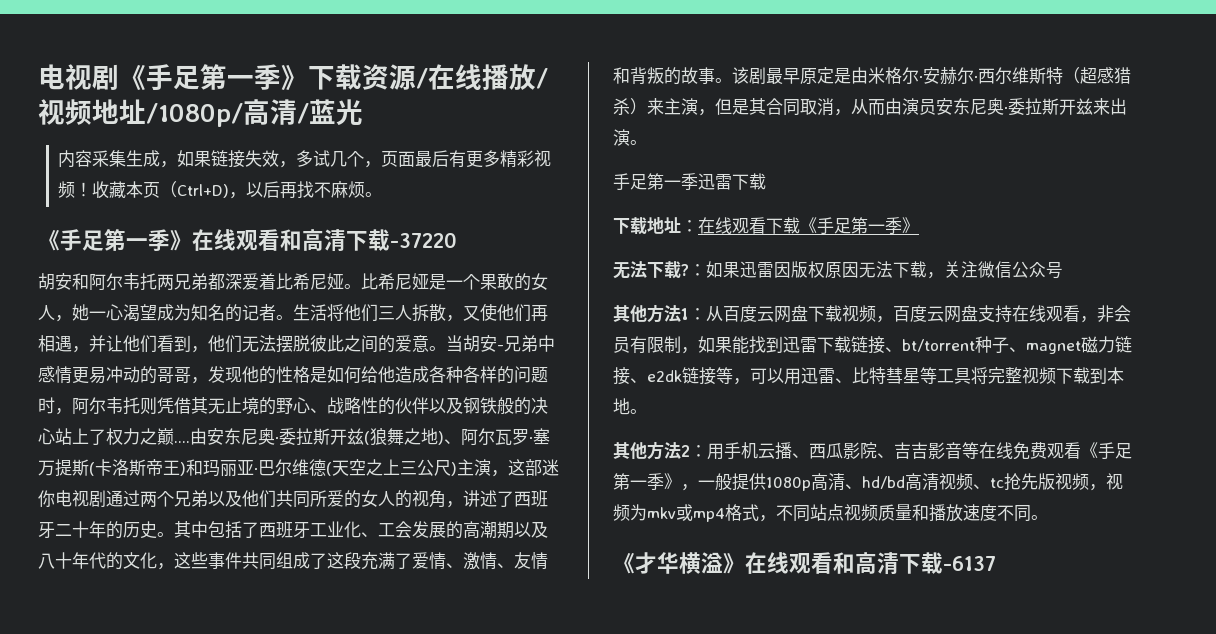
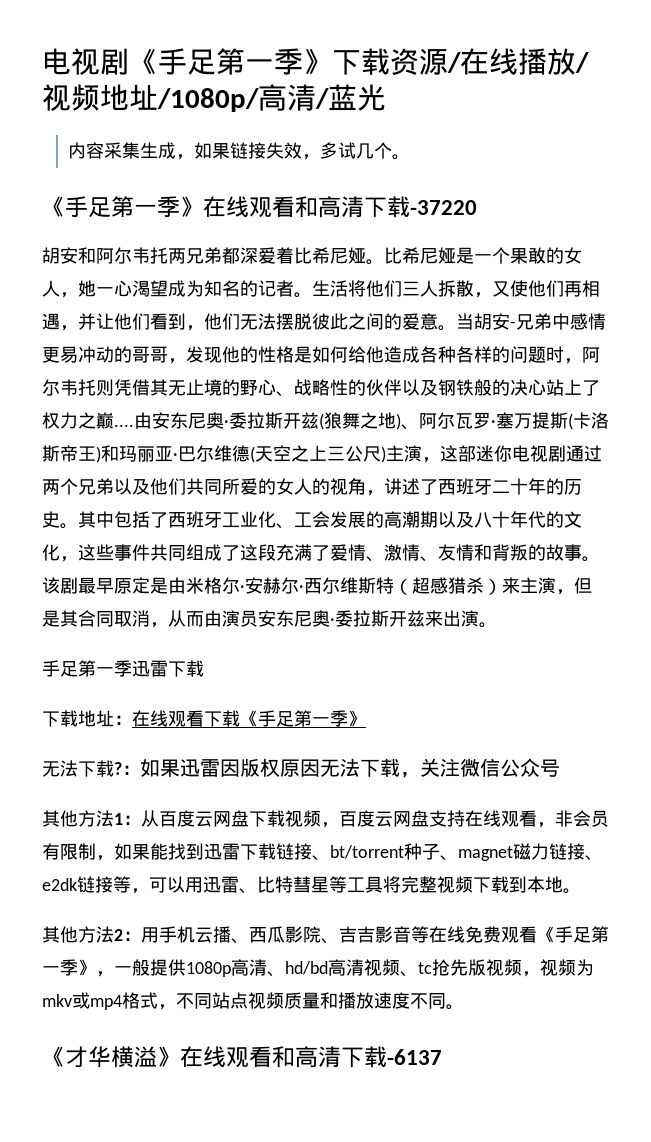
[363,150,551,168] [57,181,365,199] ，页面最后有更多精彩视频！收藏本页（Ctrl+D)，以后再找不麻烦 -> (393, 150) none

